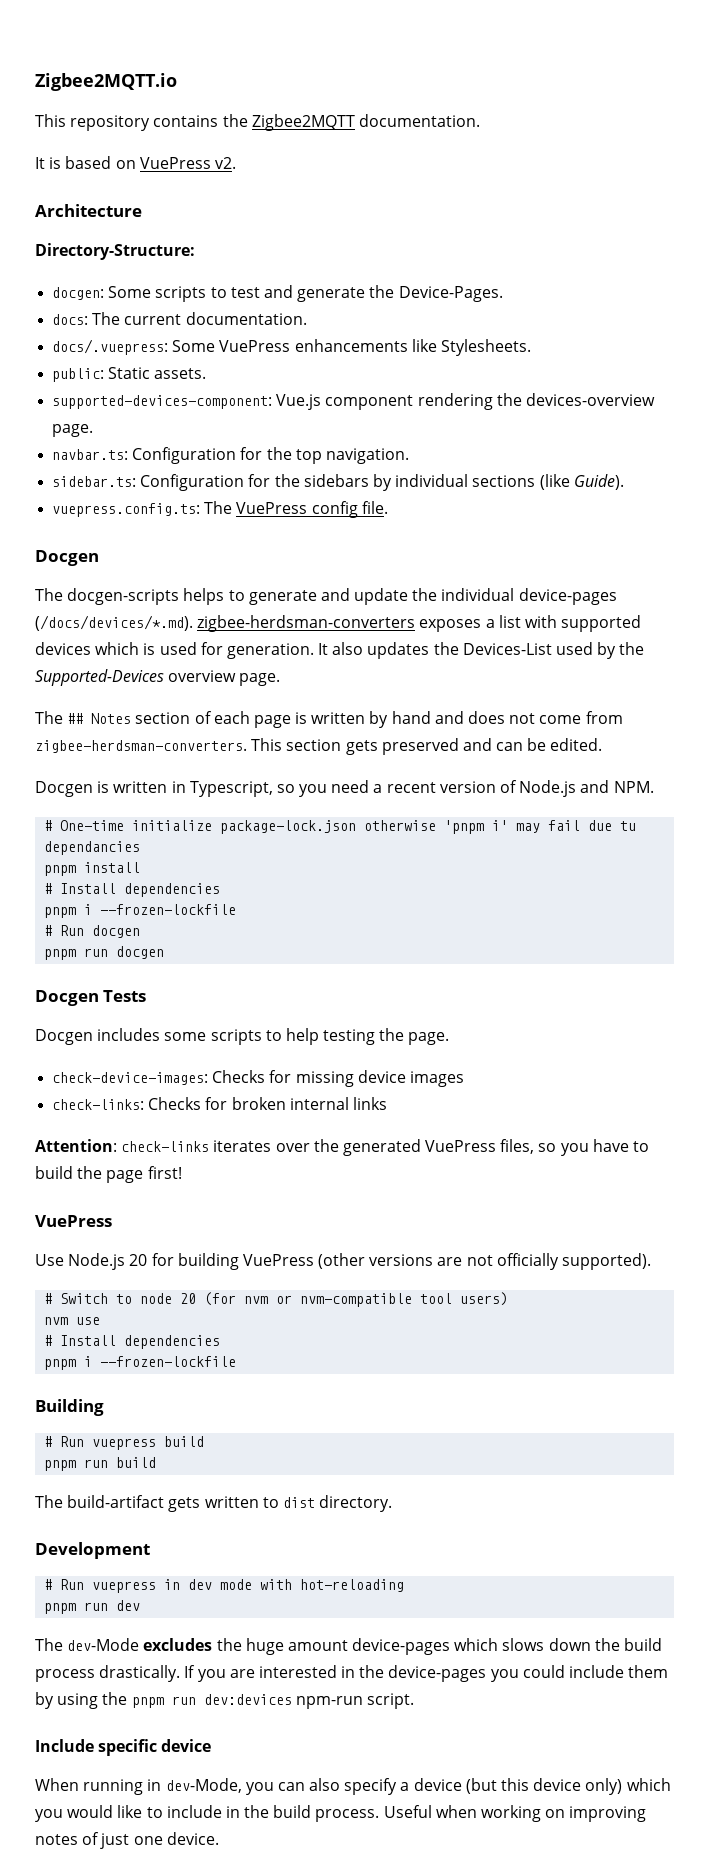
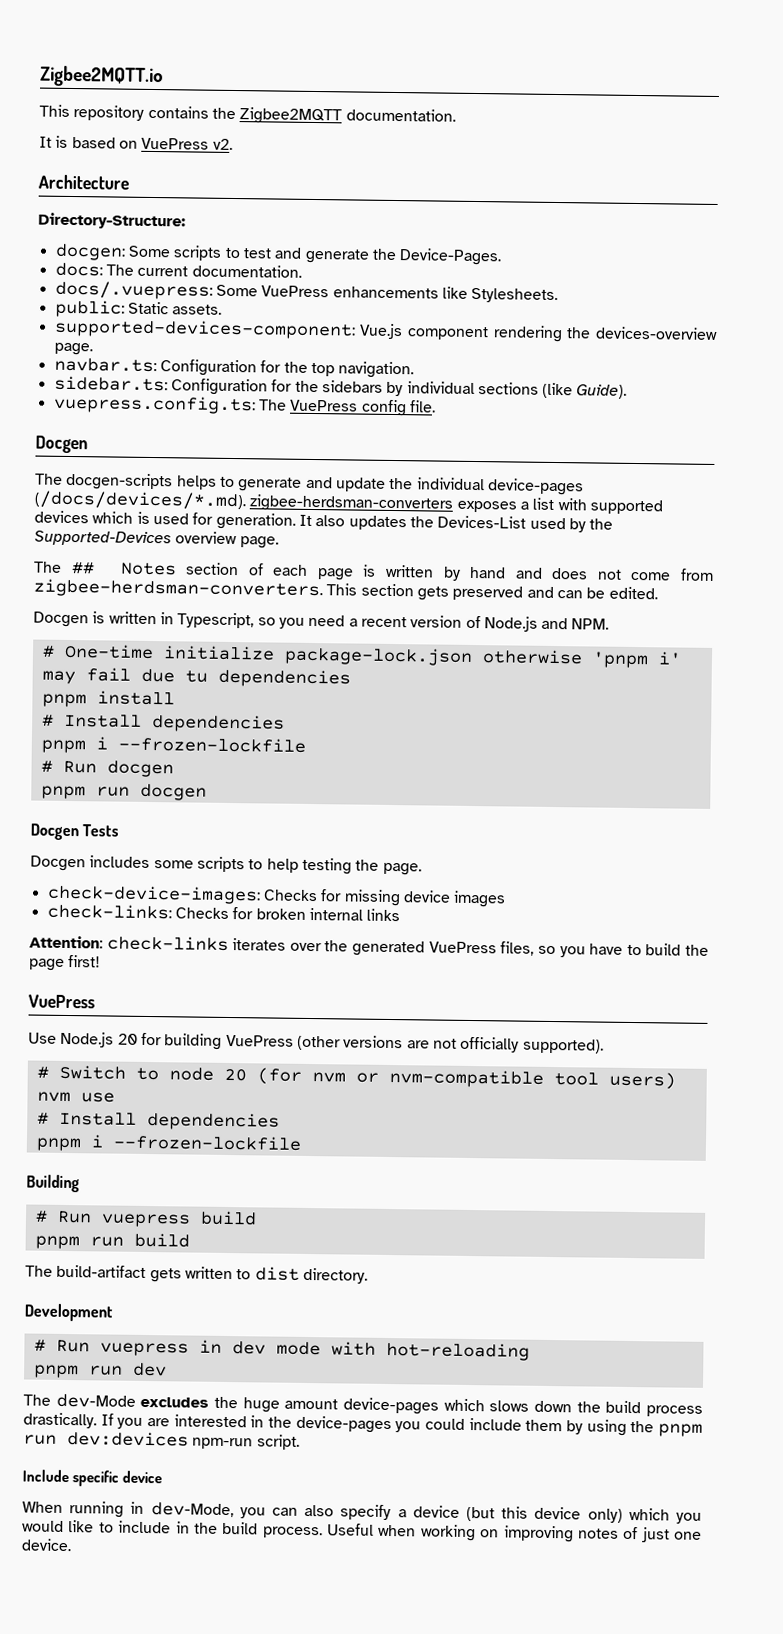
[44,841,141,855] dependancies -> [217,668,351,688] dependencies

